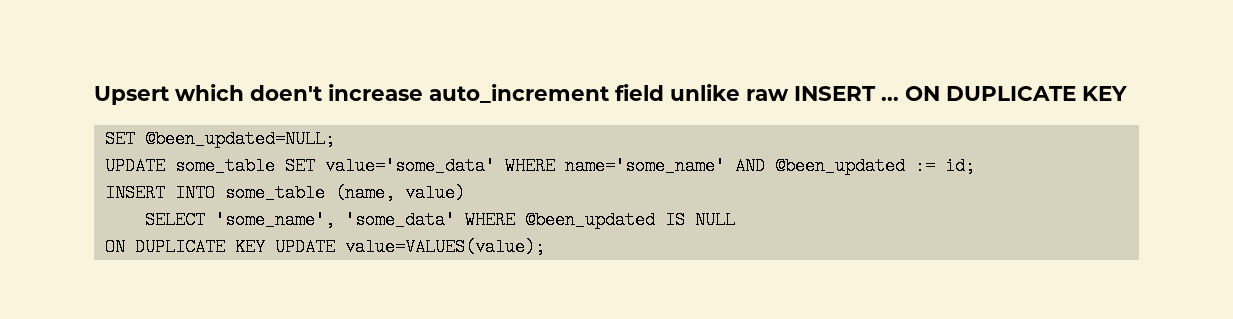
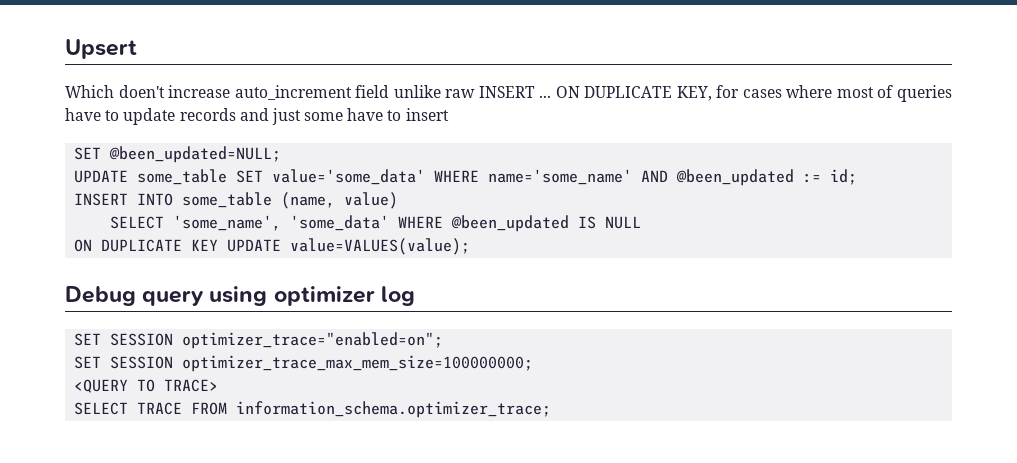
[175,84,244,101] which -> [65,85,114,98] // Which
[1082,86,1127,101] KEY -> [676,85,952,102] [65,108,449,125] KEY, for cases where most of queries have to update records and just some have to insert
(545, 247) none -> [65,286,415,306] [74,332,444,349] [74,355,534,372] [74,379,219,393] [74,401,552,418] // Debug query using optimizer log // SET SESSION optimizer_trace="enabled=on"; // SET SESSION optimizer_trace_max_mem_size=100000000; // <QUERY TO TRACE> // SELECT TRACE FROM information_schema.optimizer_trace;

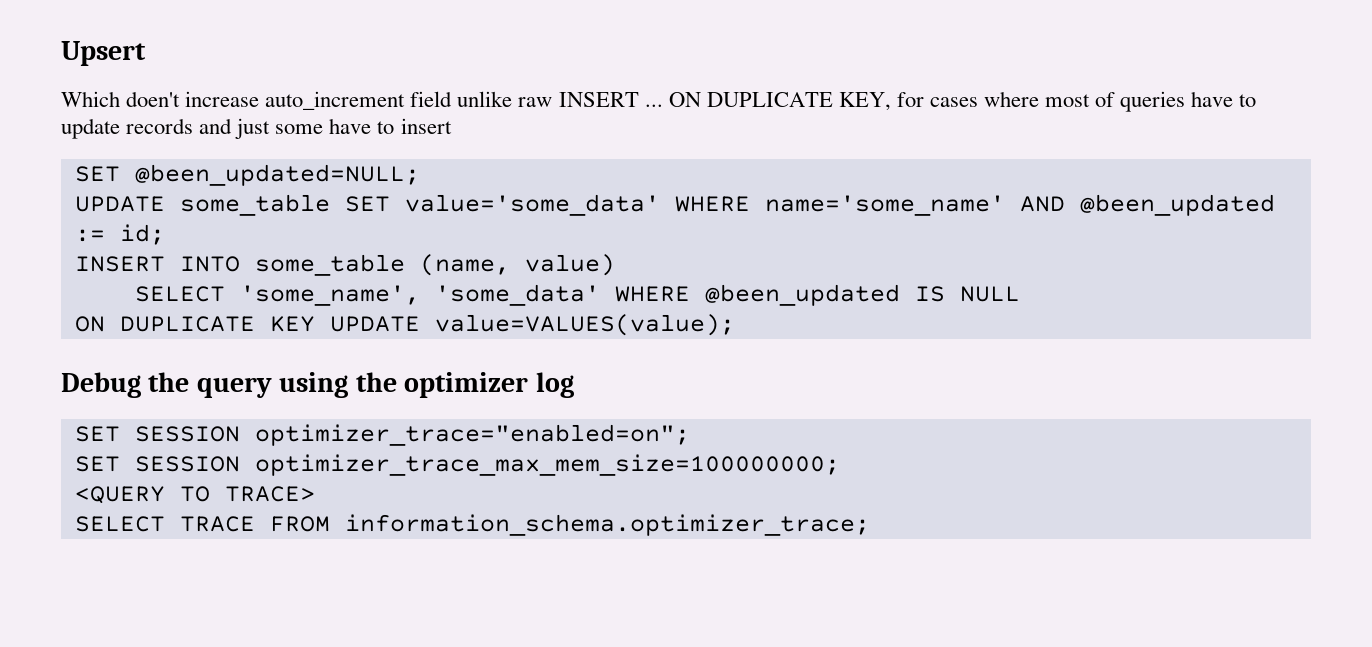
(136, 296) none -> [148,372,190,392] the
(268, 296) none -> [355,372,397,392] the

